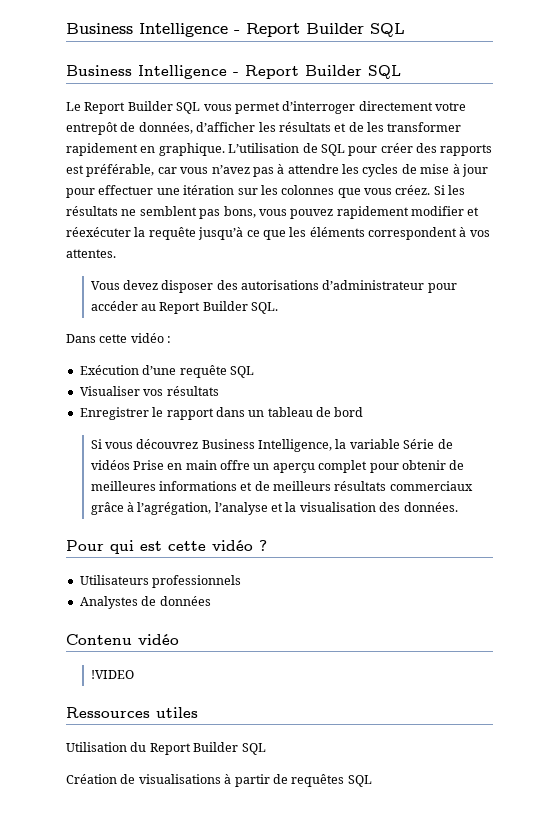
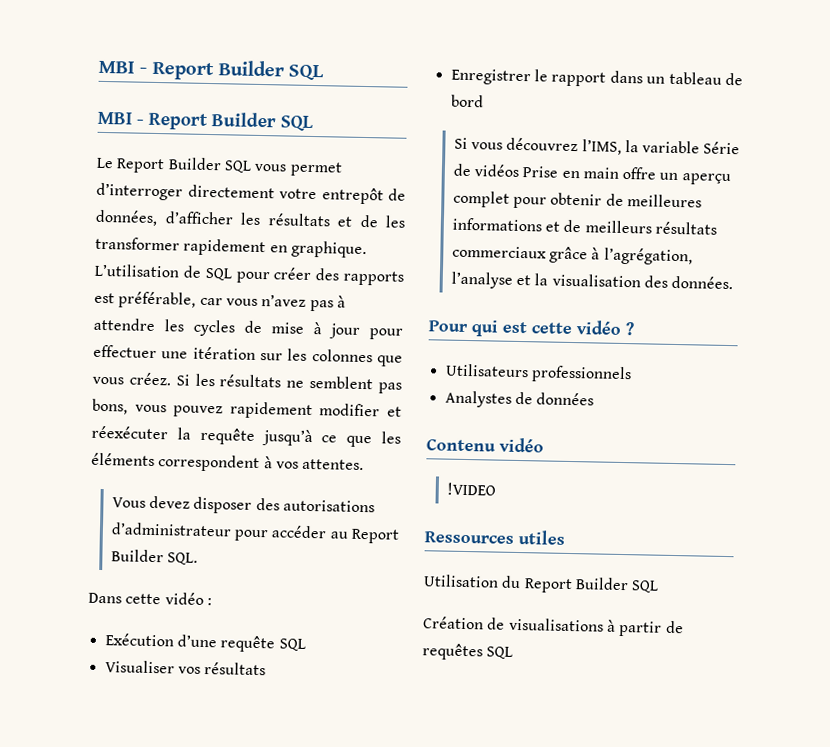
[66,23,405,37] [66,65,227,79] Business Intelligence - Report Builder SQL // Business Intelligence -> [98,60,325,81] [97,111,132,125] MBI - Report Builder SQL // MBI
[201,439,333,452] Business Intelligence, -> [581,139,622,155] l’IMS,

